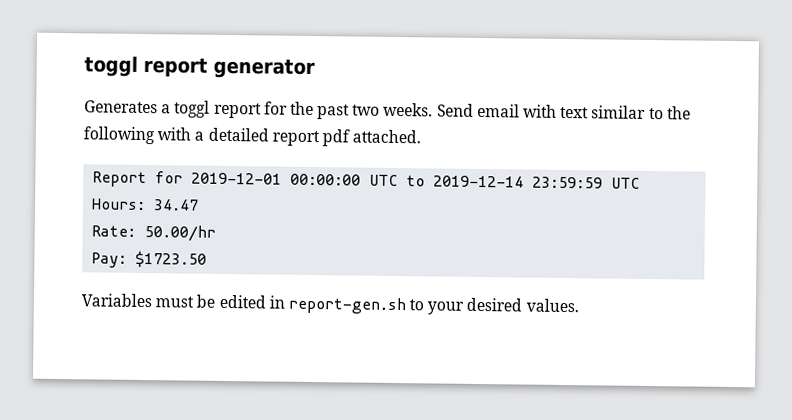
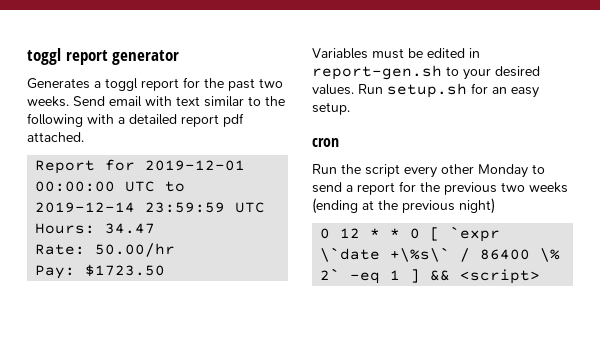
(579, 305) none -> [358,83,539,98] [312,102,350,115] [312,138,339,147] [312,164,545,178] [312,181,568,195] [312,198,495,214] [320,226,501,242] [320,247,561,262] [320,268,541,284] Run setup.sh for an easy setup. // cron // Run the script every other Monday to send a report for the previous two weeks (ending at the previous night) // 0 12 * * 0 [ `expr \`date +\%s\` / 86400 \% 2` -eq 1 ] && <script>

